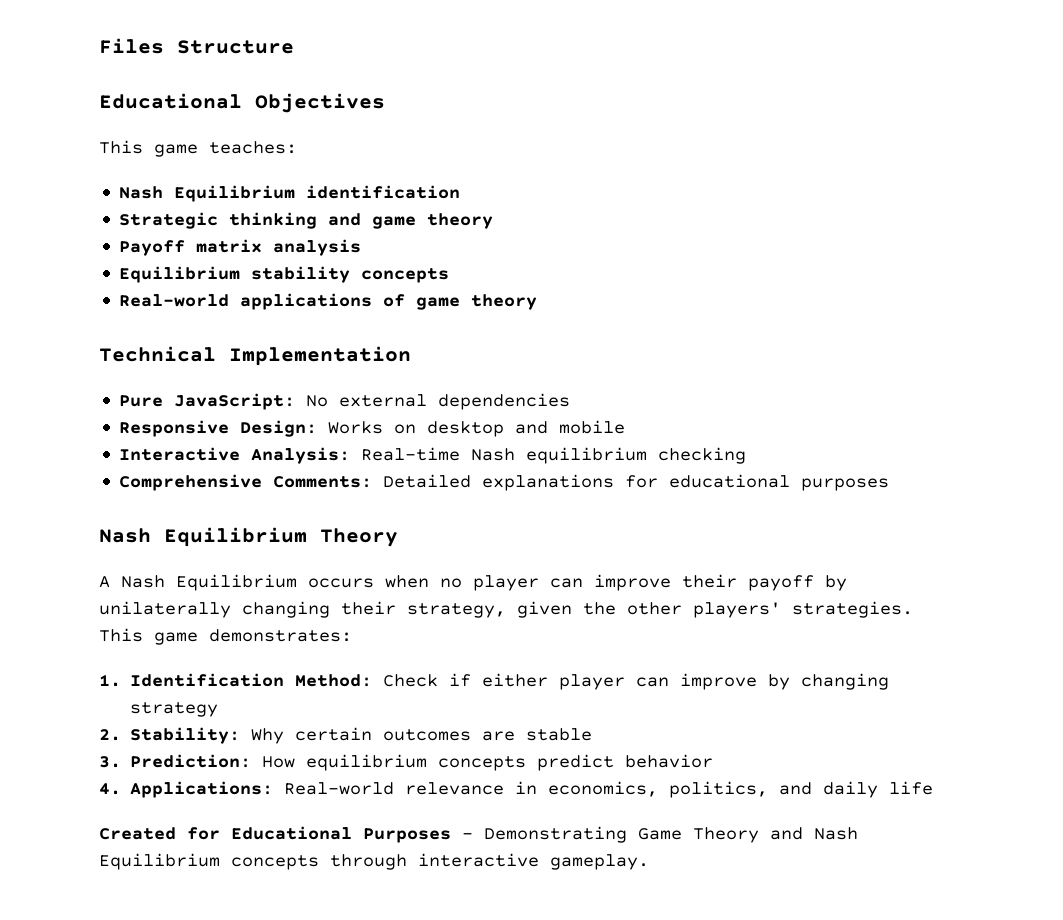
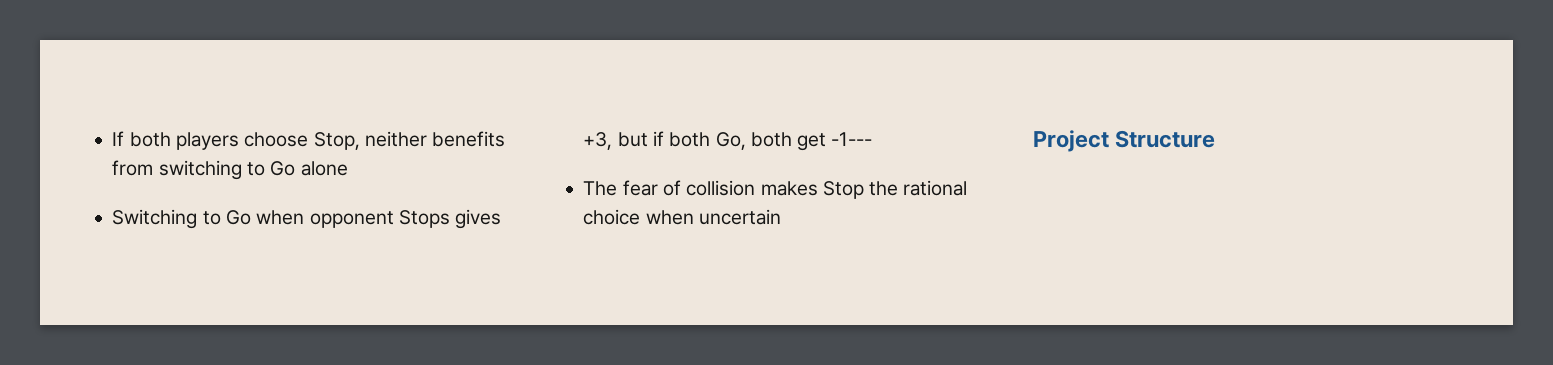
[99,38,294,54] [99,93,385,113] [99,140,297,157] [119,185,461,202] [119,212,494,229] [119,239,362,256] [119,266,450,283] [119,293,538,310] [99,346,411,366] [119,393,571,410] [119,420,626,437] [119,447,747,464] [119,474,890,491] [99,527,398,547] [99,574,847,591] [99,601,913,618] [99,628,352,645] [99,673,890,690] [130,702,219,717] [99,727,593,744] [99,754,714,771] [99,781,934,798] [99,826,858,843] [99,853,649,870] Files Structure // Educational Objectives // This game teaches: // Nash Equilibrium identification // Strategic thinking and game theory // Payoff matrix analysis // Equilibrium stability concepts // Real-world applications of game theory // Technical Implementation // Pure JavaScript: No external dependencies // Responsive Design: Works on desktop and mobile // Interactive Analysis: Real-time Nash equilibrium checking // Comprehensive Comments: Detailed explanations for educational purposes // Nash Equilibrium Theory // A Nash Equilibrium occurs when no player can improve their payoff by unilaterally changing their strategy, given the other players' strategies. This game demonstrates: // 1. Identification Method: Check if either player can improve by changing strategy // 2. Stability: Why certain outcomes are stable // 3. Prediction: How equilibrium concepts predict behavior // 4. Applications: Real-world relevance in economics, politics, and daily life // Created for Educational Purposes - Demonstrating Game Theory and Nash Equilibrium concepts through interactive gameplay. -> [112,131,506,150] [112,160,348,180] [112,209,502,229] [583,131,873,151] [583,180,968,199] [583,209,781,225] [1033,130,1216,152] If both players choose Stop, neither benefits from switching to Go alone // Switching to Go when opponent Stops gives +3, but if both Go, both get -1--- // The fear of collision makes Stop the rational choice when uncertain // Project Structure

